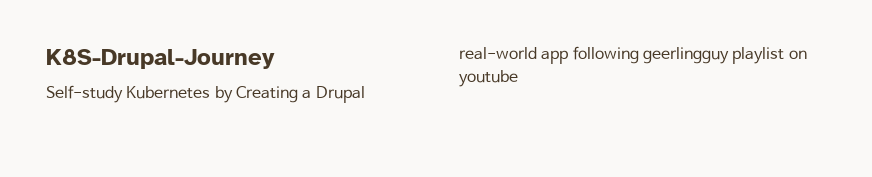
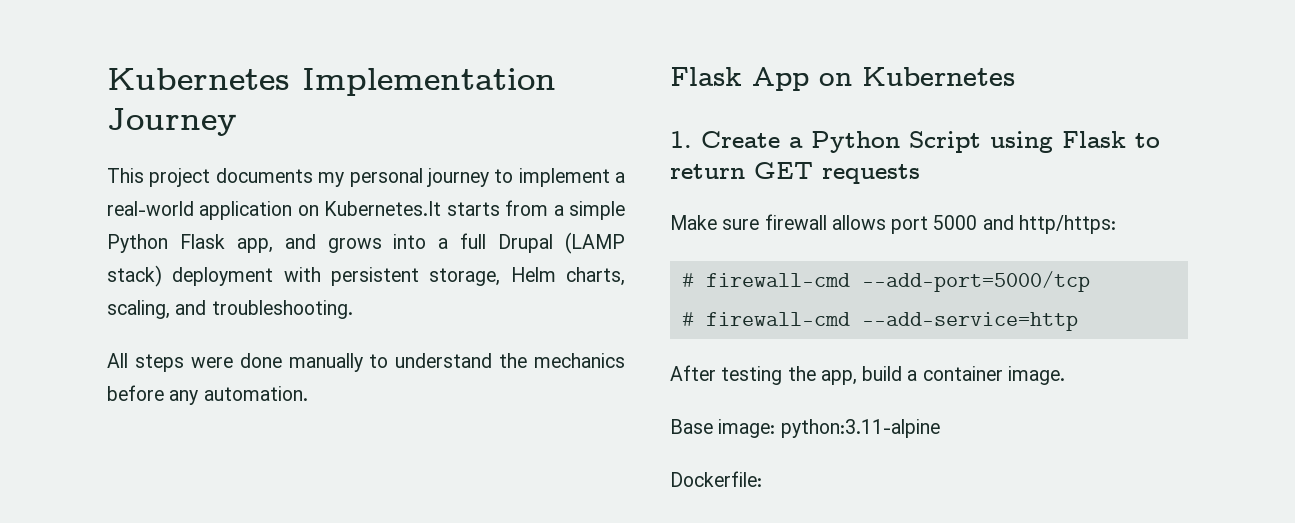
[46,49,275,69] [46,85,365,103] [459,46,807,64] [459,70,518,87] K8S-Drupal-Journey // Self-study Kubernetes by Creating a Drupal real-world app following geerlingguy playlist on youtube -> [107,68,556,96] [107,108,237,136] [107,168,625,187] [107,200,625,220] [107,232,626,254] [107,265,625,287] [107,300,353,319] [107,353,625,372] [107,385,308,405] [670,67,1015,91] [670,131,1160,153] [670,162,920,184] [670,214,1116,234] [681,271,1090,292] [681,312,1078,331] [670,365,1065,385] [670,419,940,438] [670,471,762,487] Kubernetes Implementation Journey // This project documents my personal journey to implement a real-world application on Kubernetes.It starts from a simple Python Flask app, and grows into a full Drupal (LAMP stack) deployment with persistent storage, Helm charts, scaling, and troubleshooting. // All steps were done manually to understand the mechanics before any automation. // Flask App on Kubernetes // 1. Create a Python Script using Flask to return GET requests // Make sure firewall allows port 5000 and http/https: // # firewall-cmd --add-port=5000/tcp // # firewall-cmd --add-service=http // After testing the app, build a container image. // Base image: python:3.11-alpine // Dockerfile:

